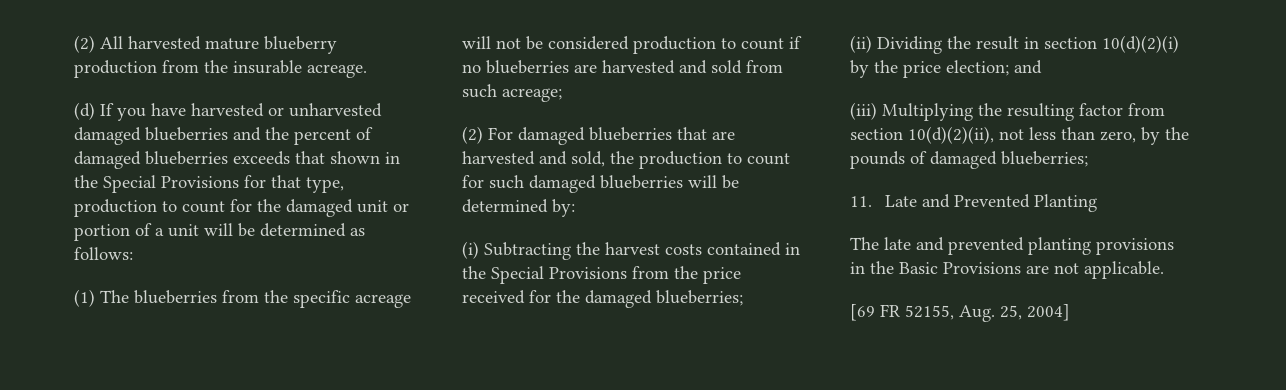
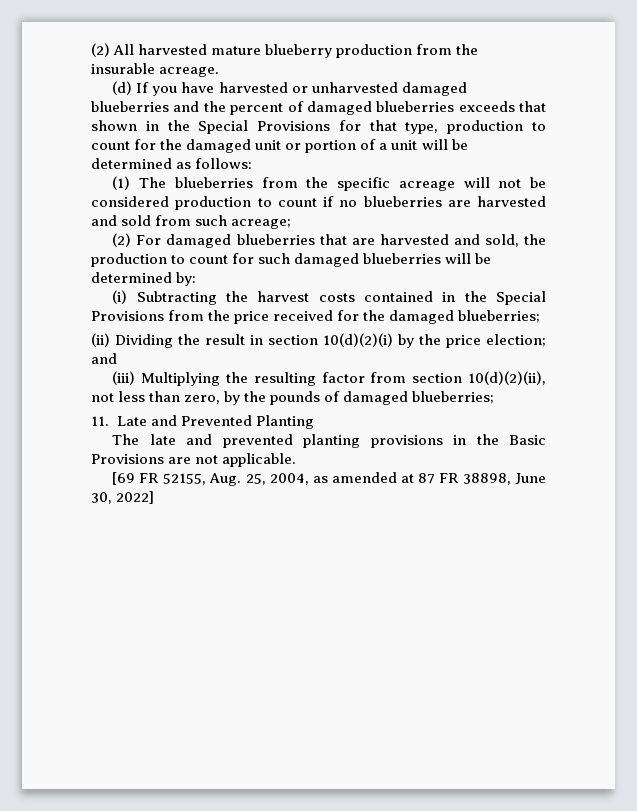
[1027,304,1070,321] 2004] -> [269,472,547,485] [91,491,155,504] 2004, as amended at 87 FR 38898, June 30, 2022]

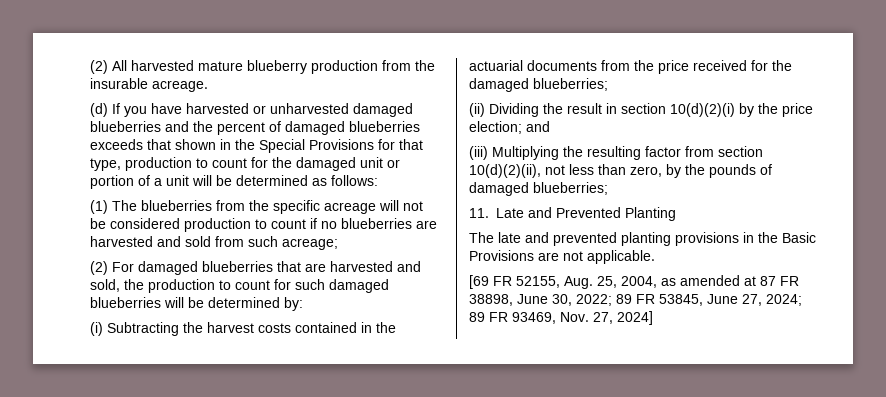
[496,291,546,305] [91,311,164,321] Special Provisions -> [469,60,597,71] actuarial documents
[116,491,155,504] 2022] -> [576,294,802,306] [469,311,653,325] 2022; 89 FR 53845, June 27, 2024; 89 FR 93469, Nov. 27, 2024]

